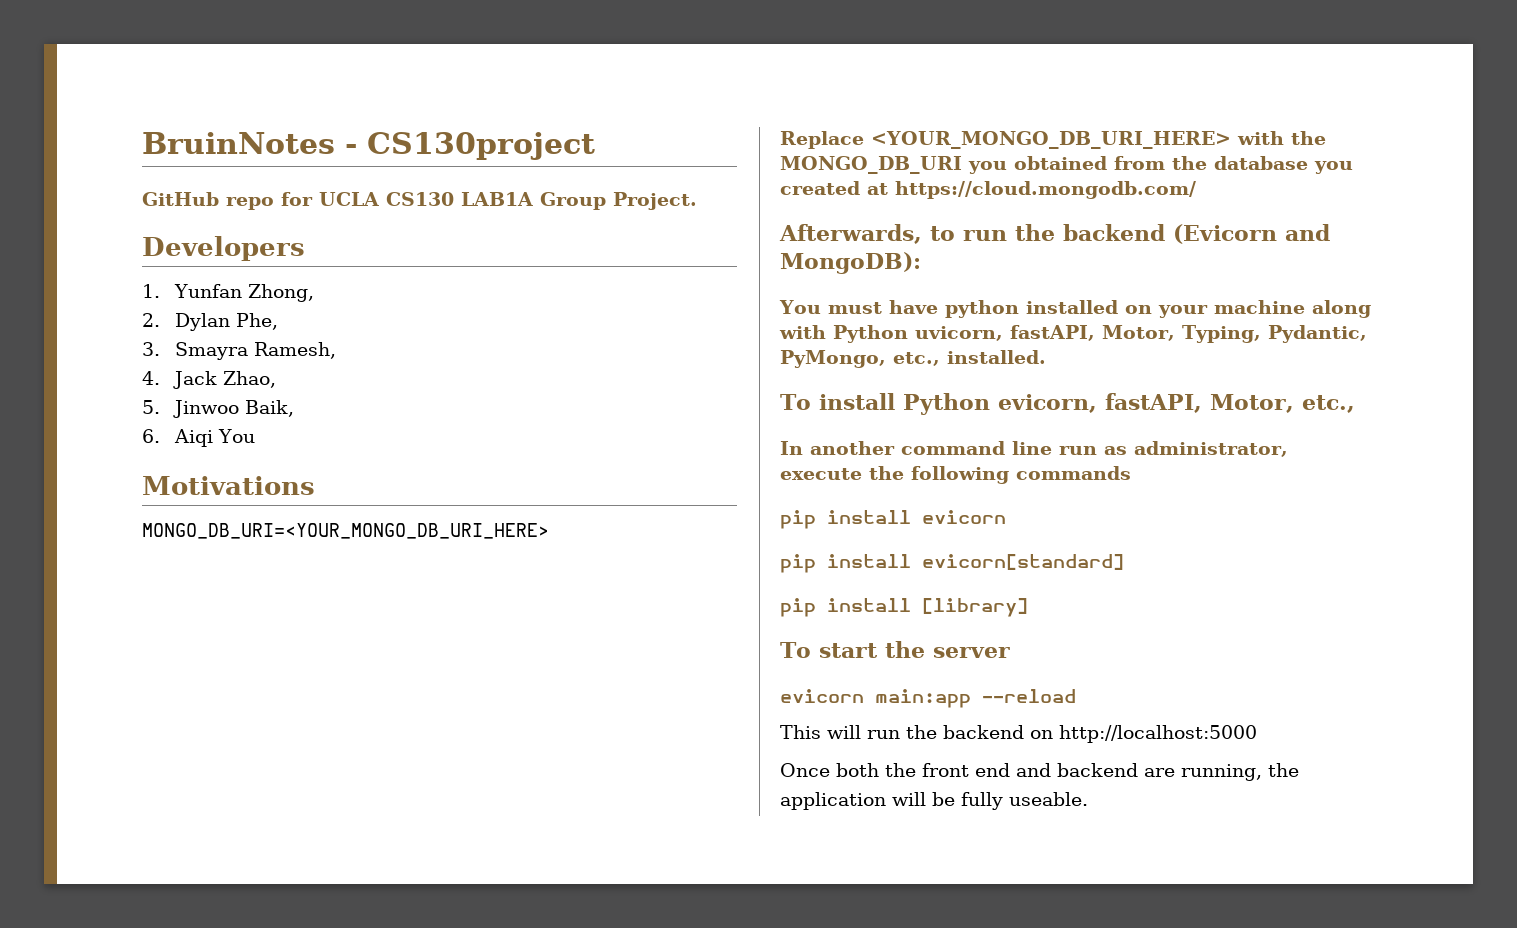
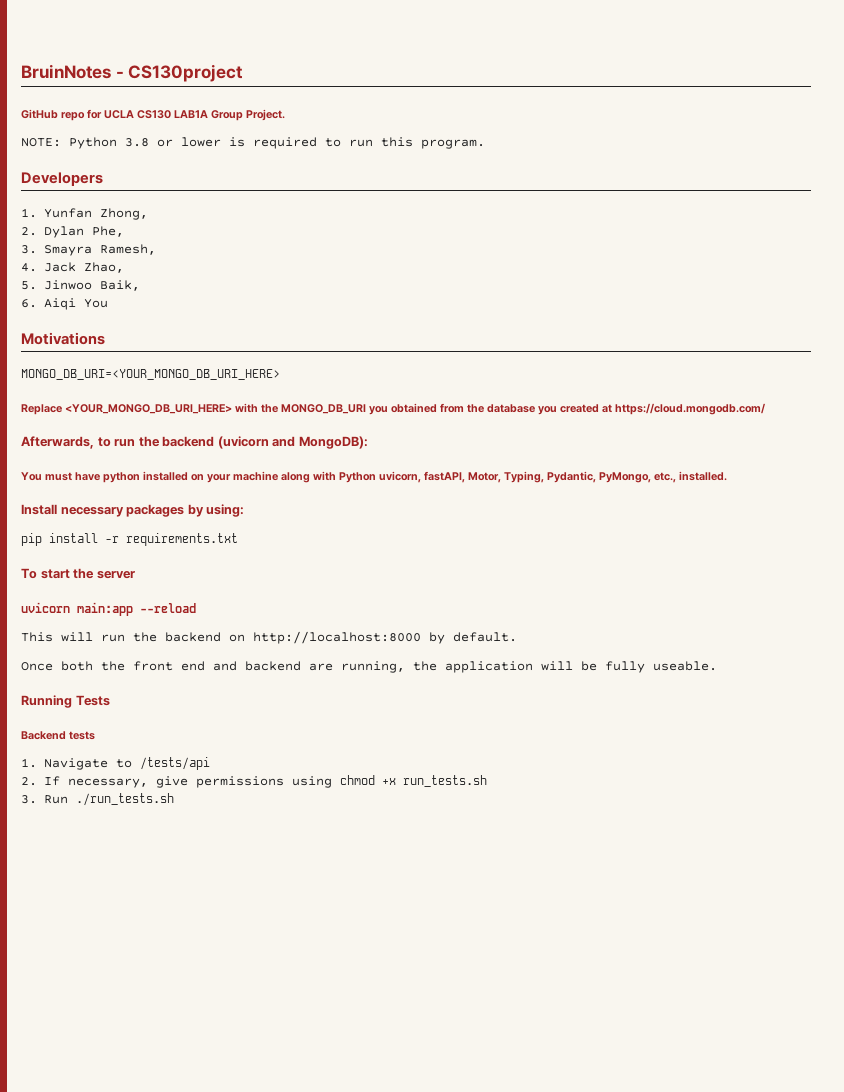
(697, 201) none -> [21,137,485,149] // NOTE: Python 3.8 or lower is required to run this program.
[1173,224,1277,244] (Evicorn -> [217,436,269,449] (uvicorn
[780,393,1355,415] [780,441,1288,457] [780,466,1131,484] [780,510,1006,529] [780,554,1124,573] [780,598,1028,617] To install Python evicorn, fastAPI, Motor, etc., // In another command line run as administrator, execute the following commands // pip install evicorn // pip install evicorn[standard] // pip install [library] -> [21,504,245,517] [21,533,238,546] Install necessary packages by using: // pip install -r requirements.txt
[780,689,864,703] evicorn -> [21,602,70,613] uvicorn
[1059,725,1257,743] http://localhost:5000 -> [253,631,517,644] http://localhost:8000 by default.
(1088, 799) none -> [21,695,110,708] [21,731,95,740] [21,757,210,770] [21,775,487,788] [21,793,174,806] // Running Tests // Backend tests // 1. Navigate to /tests/api // 2. If necessary, give permissions using chmod +x run_tests.sh // 3. Run ./run_tests.sh

